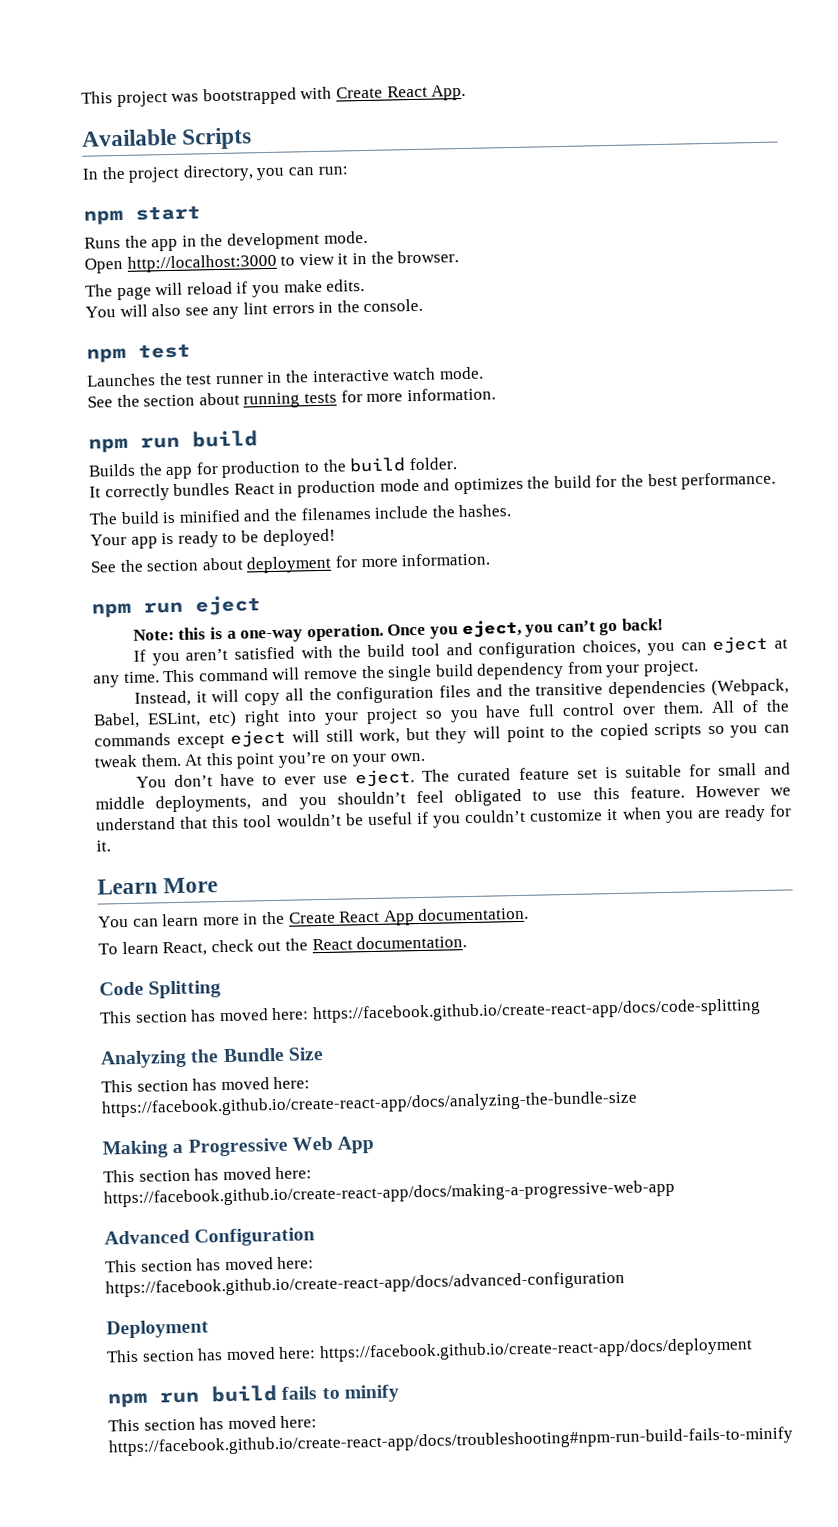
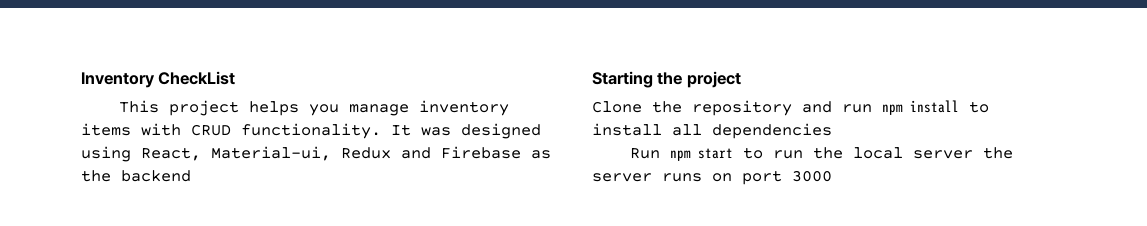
[81,84,467,108] [82,127,253,150] [82,164,348,183] [83,205,201,225] [84,230,368,252] [84,250,460,274] [85,278,366,301] [85,298,424,320] [86,343,191,363] [86,366,484,387] [87,387,496,409] [88,430,258,453] [88,457,457,480] [89,471,777,502] [89,504,512,525] [90,528,336,549] [90,552,491,574] [91,595,261,618] [132,617,664,643] [132,635,789,666] [93,660,700,688] [133,678,789,707] [93,699,790,729] [94,723,790,749] [94,751,425,769] [135,762,792,788] [95,785,791,813] [96,804,792,831] [96,840,111,852] [97,877,219,895] [98,906,530,928] [98,935,468,957] [99,980,222,999] [99,998,761,1024] [100,1047,324,1069] [101,1076,311,1093] [101,1090,638,1118] [102,1135,375,1159] [103,1166,313,1183] [103,1179,675,1208] [104,1227,316,1247] [105,1256,315,1273] [105,1270,625,1298] [106,1319,209,1339] [106,1337,753,1363] [107,1384,400,1408] [108,1415,318,1432] [108,1426,793,1457] This project was bootstrapped with Create React App. // Available Scripts // In the project directory, you can run: // npm start // Runs the app in the development mode. // Open http://localhost:3000 to view it in the browser. // The page will reload if you make edits. // You will also see any lint errors in the console. // npm test // Launches the test runner in the interactive watch mode. // See the section about running tests for more information. // npm run build // Builds the app for production to the build folder. // It correctly bundles React in production mode and optimizes the build for the best performance. // The build is minified and the filenames include the hashes. // Your app is ready to be deployed! // See the section about deployment for more information. // npm run eject // Note: this is a one-way operation. Once you eject, you can’t go back! // If you aren’t satisfied with the build tool and configuration choices, you can eject at any time. This command will remove the single build dependency from your project. // Instead, it will copy all the configuration files and the transitive dependencies (Webpack, Babel, ESLint, etc) right into your project so you have full control over them. All of the commands except eject will still work, but they will point to the copied scripts so you can tweak them. At this point you’re on your own. // You don’t have to ever use eject. The curated feature set is suitable for small and middle deployments, and you shouldn’t feel obligated to use this feature. However we understand that this tool wouldn’t be useful if you couldn’t customize it when you are ready for it. // Learn More // You can learn more in the Create React App documentation. // To learn React, check out the React documentation. // Code Splitting // This section has moved here: https://facebook.github.io/create-react-app/docs/code-splitting // Analyzing the Bundle Size // This section has moved here: https://facebook.github.io/create-react-app/docs/analyzing-the-bundle-size // Making a Progressive Web App // This section has moved here: https://facebook.github.io/create-react-app/docs/making-a-progressive-web-app // Advanced Configuration // This section has moved here: https://facebook.github.io/create-react-app/docs/advanced-configuration // Deployment // This section has moved here: https://facebook.github.io/create-react-app/docs/deployment // npm run build fails to minify // This section has moved here: https://facebook.github.io/create-react-app/docs/troubleshooting#npm-run-build-fails-to-minify -> [81,71,236,88] [118,100,509,116] [81,123,541,139] [81,146,551,162] [81,170,191,182] [592,71,741,88] [592,100,989,116] [592,123,832,139] [629,147,1013,161] [592,170,832,185] Inventory CheckList // This project helps you manage inventory items with CRUD functionality. It was designed using React, Material-ui, Redux and Firebase as the backend // Starting the project // Clone the repository and run npm install to install all dependencies // Run npm start to run the local server the server runs on port 3000

